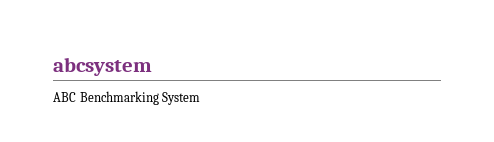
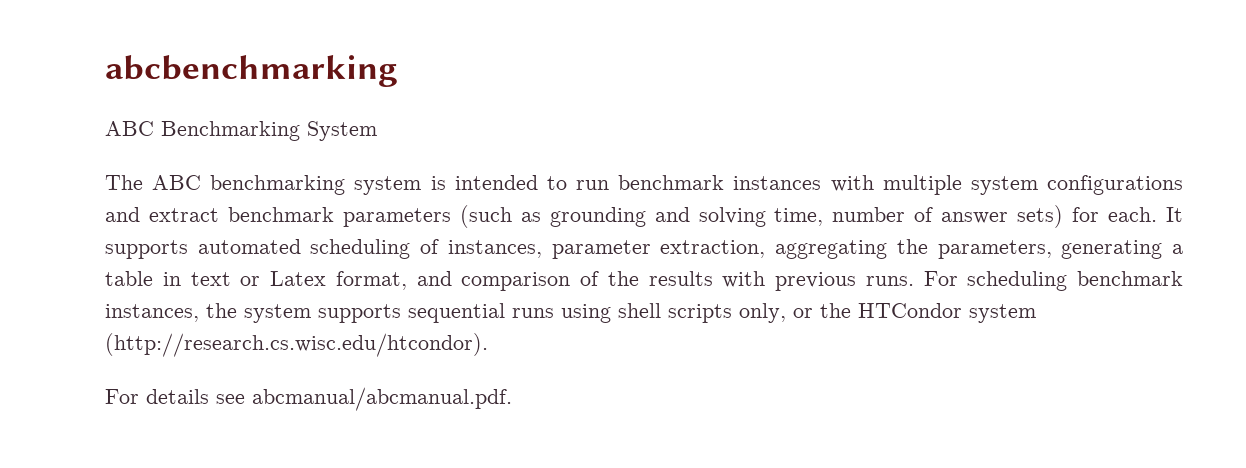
[53,57,152,76] abcsystem -> [105,55,398,87] abcbenchmarking
(201, 98) none -> [105,175,1183,195] [105,205,1183,228] [105,239,1184,259] [105,271,1183,291] [105,303,1036,323] [105,333,488,357] [105,387,512,411] // The ABC benchmarking system is intended to run benchmark instances with multiple system configurations and extract benchmark parameters (such as grounding and solving time, number of answer sets) for each. It supports automated scheduling of instances, parameter extraction, aggregating the parameters, generating a table in text or Latex format, and comparison of the results with previous runs. For scheduling benchmark instances, the system supports sequential runs using shell scripts only, or the HTCondor system (http://research.cs.wisc.edu/htcondor). // For details see abcmanual/abcmanual.pdf.

